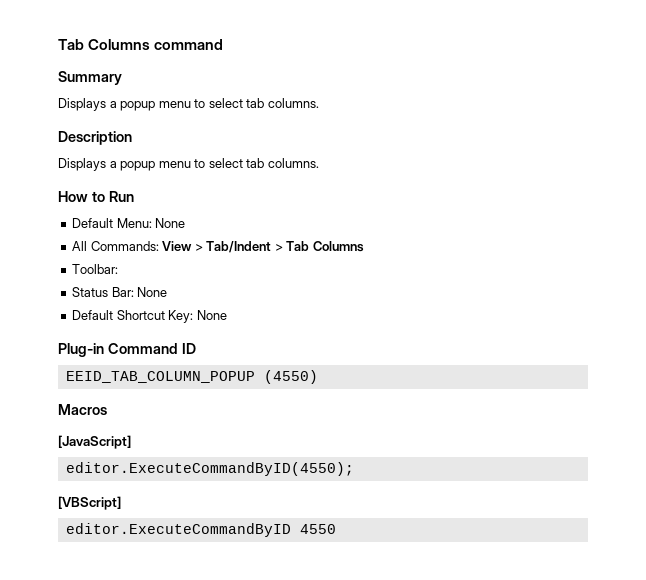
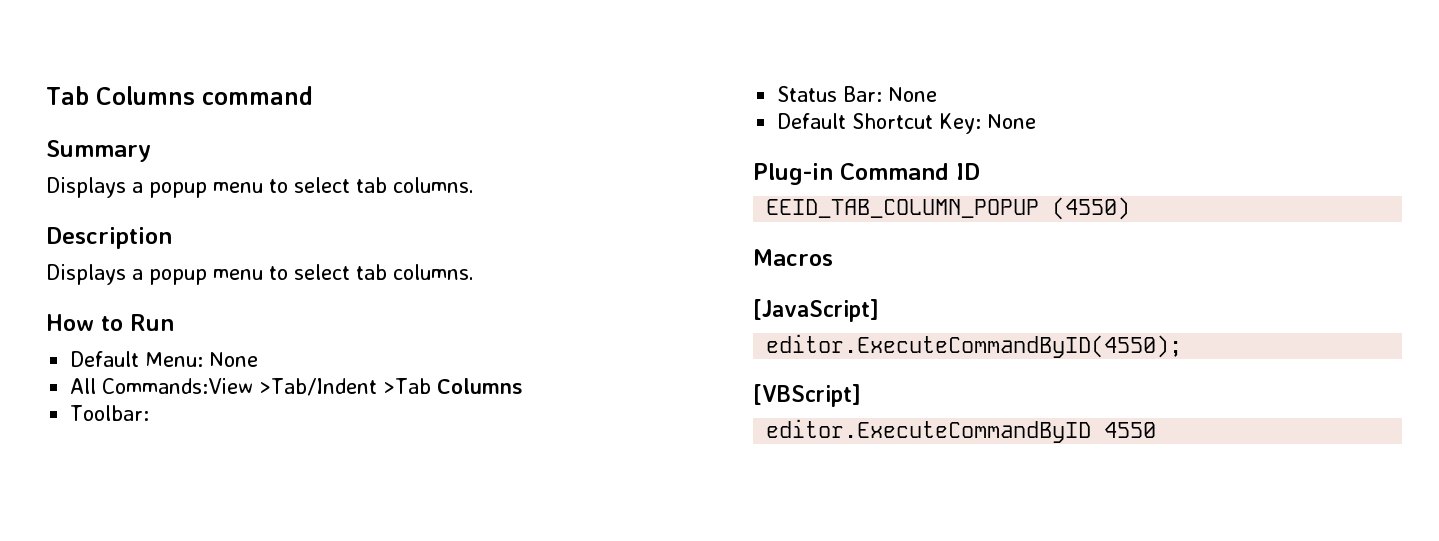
[90,241,310,253] Commands: View > Tab/Indent > Tab -> [102,378,432,396] Commands:View >Tab/Indent >Tab

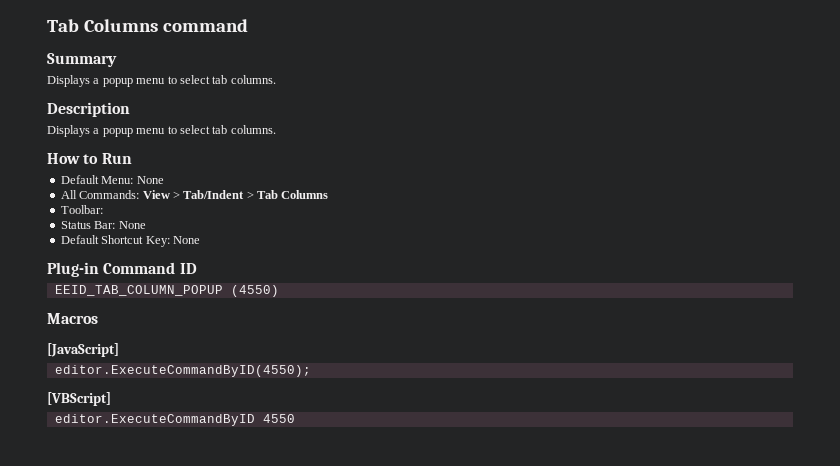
[102,378,432,396] Commands:View >Tab/Indent >Tab -> [79,190,278,199] Commands: View > Tab/Indent > Tab

